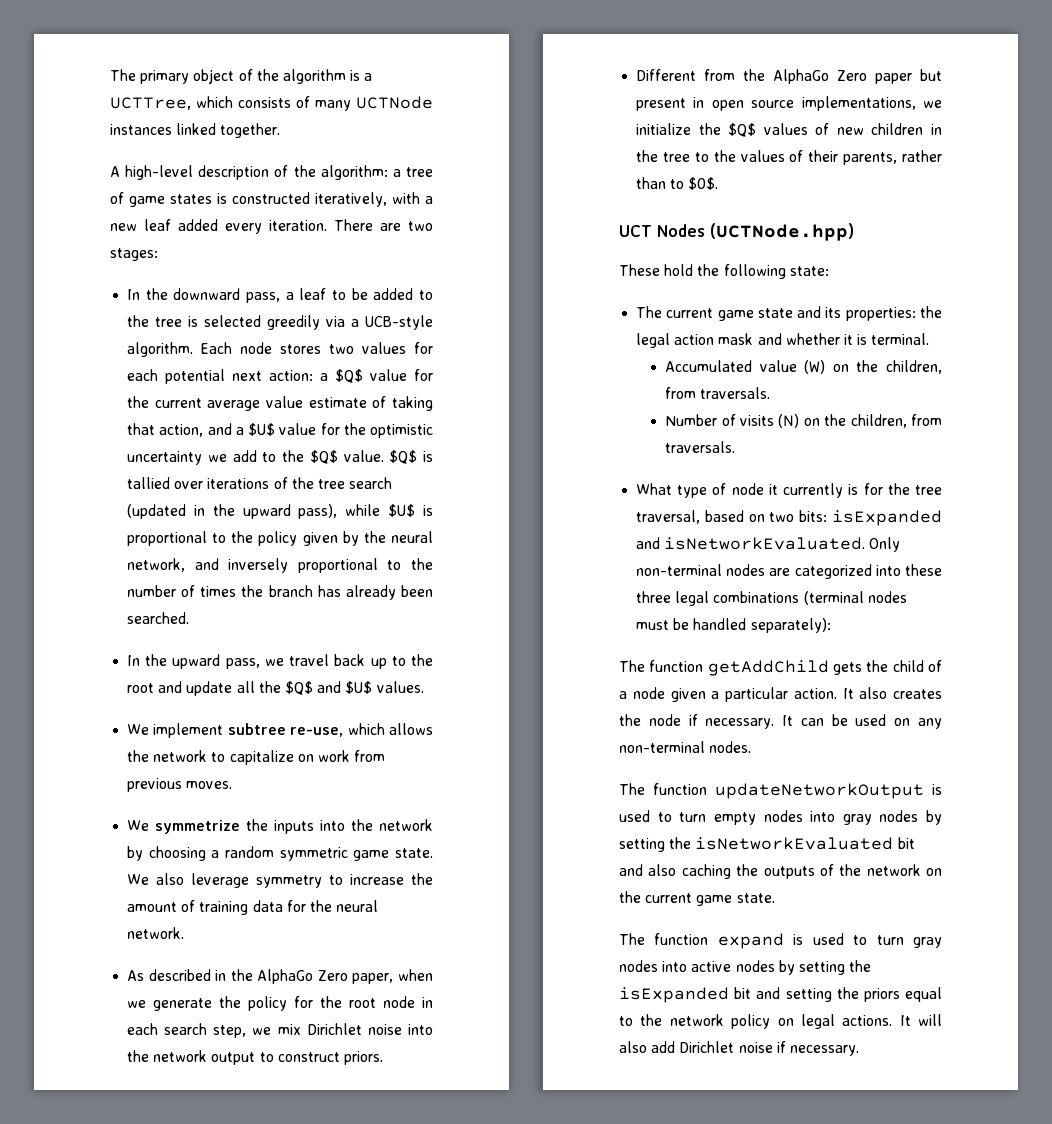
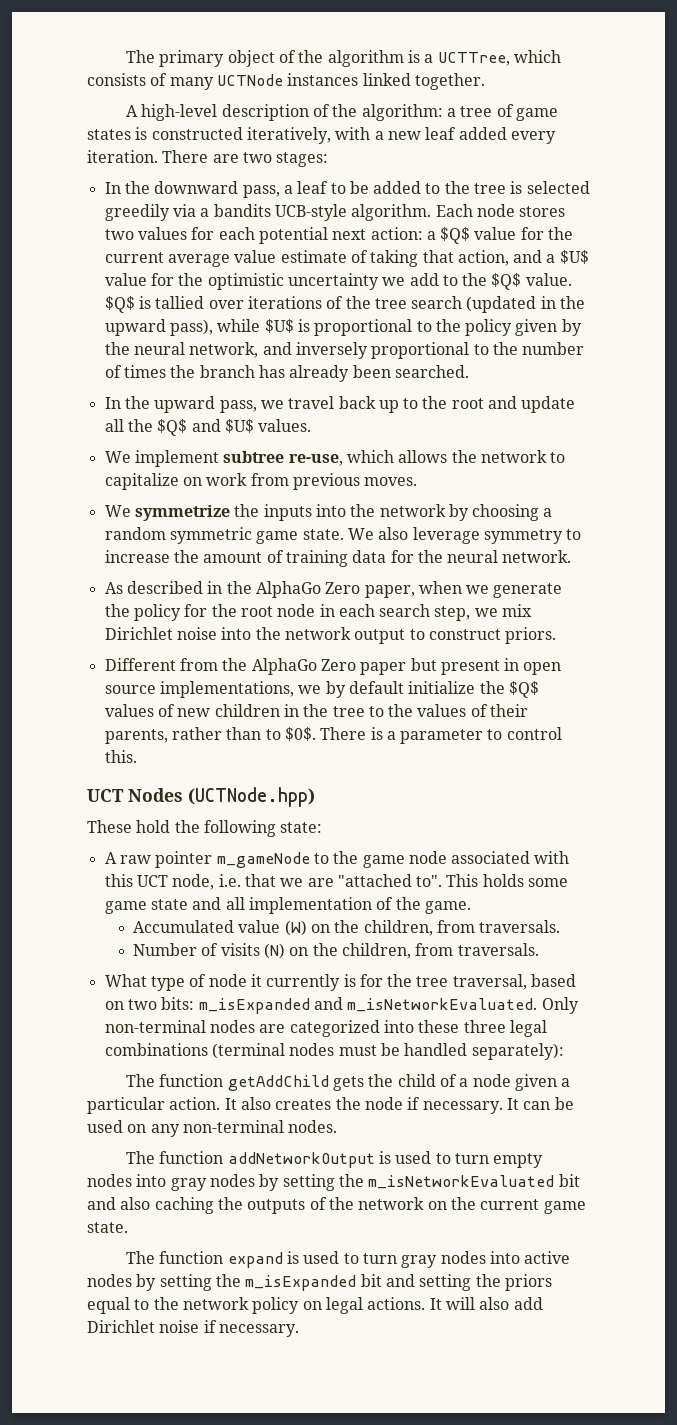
(360, 323) none -> [213,204,271,217] bandits
(942, 104) none -> [325,681,404,698] by default
(719, 183) none -> [320,727,562,744] [104,750,137,763] There is a parameter to control this.
[636,306,942,321] [636,333,930,348] The current game state and its properties: the legal action mask and whether it is terminal. -> [104,851,570,868] [104,874,569,890] [104,897,471,914] A raw pointer m_gameNode to the game node associated with this UCT node, i.e. that we are "attached to". This holds some game state and all implementation of the game.
[832,510,942,526] [636,537,866,550] isExpanded and isNetworkEvaluated. -> [198,997,538,1014] m_isExpanded and m_isNetworkEvaluated.
[715,783,924,799] updateNetworkOutput -> [227,1152,375,1168] addNetworkOutput
[695,837,894,850] isNetworkEvaluated -> [368,1175,555,1189] m_isNetworkEvaluated
[619,987,729,1003] isExpanded -> [245,1275,357,1291] m_isExpanded

